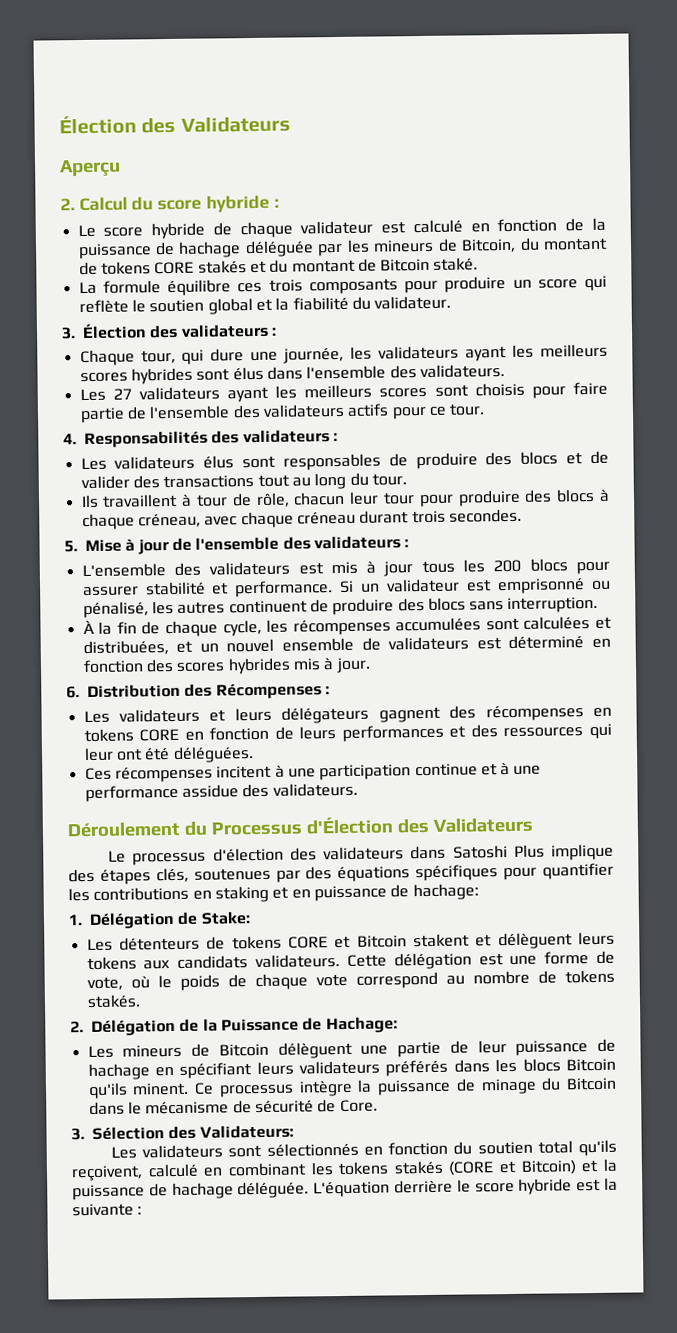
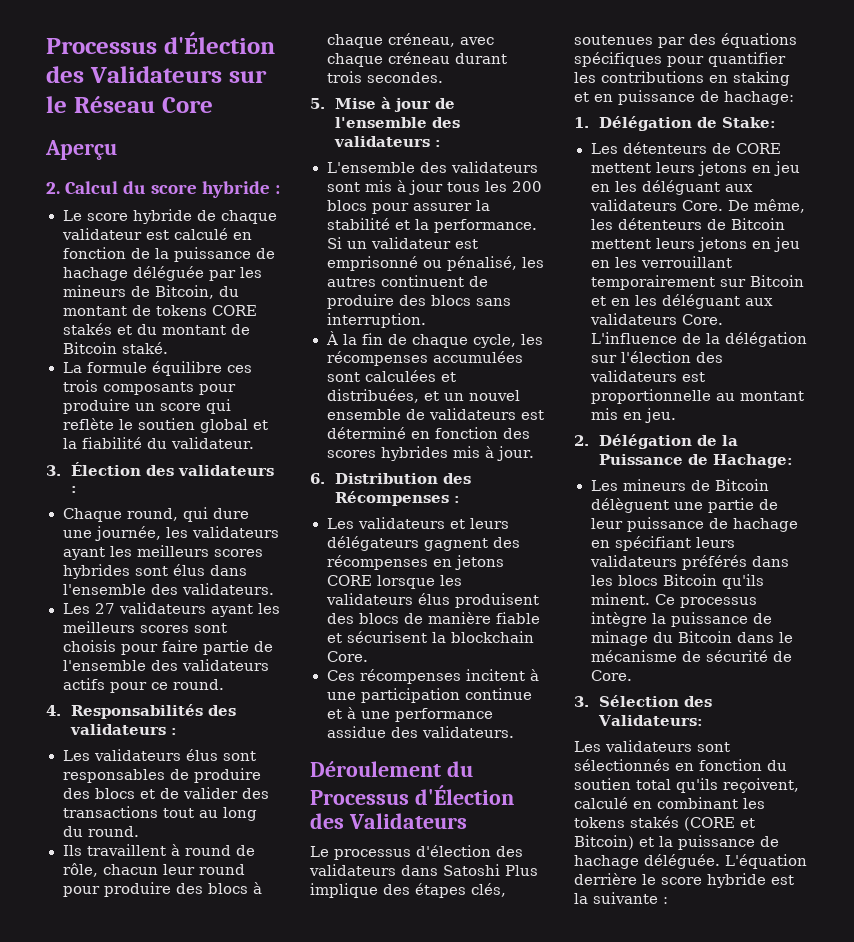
[59,115,291,135] Élection des Validateurs -> [46,32,275,54] [46,66,267,83] [46,96,213,113] Processus d'Élection des Validateurs sur le Réseau Core
[140,349,176,364] tour, -> [126,508,178,521] round,
[449,403,486,416] tour. -> [172,679,224,690] round.
[371,473,407,486] tour. -> [87,826,139,837] round.
[196,494,228,507] tour -> [184,845,231,856] round
[383,492,416,505] tour -> [198,864,245,875] round
[298,562,324,575] est -> [326,182,360,192] sont
(139, 591) none -> [475,200,490,211] la
(230, 588) none -> [414,219,429,230] la
[83,723,612,743] [83,746,254,763] tokens CORE en fonction de leurs performances et des ressources qui leur ont été déléguées. -> [454,555,504,570] [326,575,462,589] [325,593,539,608] [326,612,540,624] [326,631,534,643] [326,651,368,662] jetons CORE lorsque les validateurs élus produisent des blocs de manière fiable et sécurisent la blockchain Core.
[231,931,615,950] [86,950,615,971] [86,969,615,991] [86,994,141,1009] tokens CORE et Bitcoin stakent et délèguent leurs tokens aux candidats validateurs. Cette délégation est une forme de vote, où le poids de chaque vote correspond au nombre de tokens stakés. -> [735,143,781,154] [590,161,800,176] [590,180,753,195] [589,199,805,213] [590,218,785,230] [590,237,800,252] [590,256,732,268] [590,275,804,290] [590,294,773,309] [589,313,723,325] [590,332,807,347] [590,351,723,363] [589,370,705,382] [590,389,804,404] [590,408,676,423] CORE mettent leurs jetons en jeu en les déléguant aux validateurs Core. De même, les détenteurs de Bitcoin mettent leurs jetons en jeu en les verrouillant temporairement sur Bitcoin et en les déléguant aux validateurs Core. L'influence de la délégation sur l'élection des validateurs est proportionnelle au montant mis en jeu.

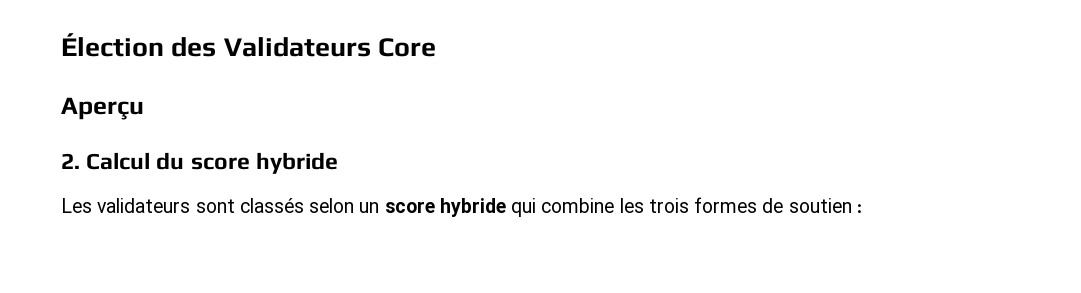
[46,32,275,54] [46,66,267,83] [46,96,155,113] Processus d'Élection des Validateurs sur le Réseau -> [61,33,371,57] Élection des Validateurs
[274,185,280,194] [62,209,277,224] [61,228,252,240] [62,247,275,262] [62,266,262,281] [62,285,239,299] [62,305,257,316] [62,323,250,335] [62,342,168,354] [62,361,252,376] [62,380,236,395] [62,399,231,414] [62,418,268,433] [62,437,255,449] [46,462,275,476] [71,486,78,493] [62,507,249,522] [62,526,279,541] [62,545,263,560] [62,564,247,579] [62,583,274,595] [62,602,280,617] [62,621,227,633] [62,640,273,655] [62,659,269,671] [62,678,224,693] [46,704,237,719] [70,724,178,735] [62,749,256,761] [62,768,261,783] [62,787,269,799] [62,806,257,821] [62,826,139,837] [62,844,255,856] [62,863,245,877] [62,882,262,897] [326,33,494,48] [326,52,507,67] [326,71,443,83] [310,97,456,112] [335,117,461,128] [334,136,442,147] [326,161,538,173] [326,180,542,195] [326,200,490,214] [326,218,537,233] [326,237,478,249] [326,256,544,271] [326,275,488,287] [326,294,511,309] [326,313,426,328] [325,331,543,348] [326,351,523,366] [326,370,456,382] [326,389,520,403] [326,408,544,420] [326,427,530,439] [326,446,535,461] [310,473,472,484] [335,491,461,506] [326,517,509,529] [326,536,520,551] [326,555,504,570] [326,575,462,589] [325,593,539,608] [326,612,540,624] [326,631,534,643] [326,651,368,662] [326,669,539,684] [326,688,532,703] [326,707,493,722] [326,726,514,738] [310,761,473,777] [310,785,514,805] [310,813,467,829] [310,845,523,860] [309,864,538,876] [310,883,506,898] [574,33,797,48] [574,52,786,67] [574,71,790,86] [574,90,794,105] [574,116,777,131] [590,142,781,154] [590,161,800,176] [590,180,753,195] [589,199,805,213] [590,218,785,230] [590,237,800,252] [590,256,732,268] [590,275,804,290] [590,294,773,309] [589,313,723,325] [590,332,807,347] [590,351,723,363] [589,370,705,382] [590,389,804,404] [590,408,676,423] [574,434,739,449] [599,454,794,468] [590,479,769,491] [590,498,778,513] [590,517,798,532] [590,536,735,551] [589,555,789,570] [590,574,764,589] [590,593,757,608] [590,612,772,627] [590,631,793,646] [590,650,792,662] [590,670,632,681] [574,695,713,707] [598,715,704,726] [574,740,730,752] [574,759,787,771] [574,778,799,793] [574,797,765,809] [574,816,755,831] [574,835,779,850] [574,854,807,869] [574,873,794,888] [574,892,658,904] : // Le score hybride de chaque validateur est calculé en fonction de la puissance de hachage déléguée par les mineurs de Bitcoin, du montant de tokens CORE stakés et du montant de Bitcoin staké. // La formule équilibre ces trois composants pour produire un score qui reflète le soutien global et la fiabilité du validateur. // 3. Élection des validateurs : // Chaque round, qui dure une journée, les validateurs ayant les meilleurs scores hybrides sont élus dans l'ensemble des validateurs. // Les 27 validateurs ayant les meilleurs scores sont choisis pour faire partie de l'ensemble des validateurs actifs pour ce round. // 4. Responsabilités des validateurs : // Les validateurs élus sont responsables de produire des blocs et de valider des transactions tout au long du round. // Ils travaillent à round de rôle, chacun leur round pour produire des blocs à chaque créneau, avec chaque créneau durant trois secondes. // 5. Mise à jour de l'ensemble des validateurs : // L'ensemble des validateurs sont mis à jour tous les 200 blocs pour assurer la stabilité et la performance. Si un validateur est emprisonné ou pénalisé, les autres continuent de produire des blocs sans interruption. // À la fin de chaque cycle, les récompenses accumulées sont calculées et distribuées, et un nouvel ensemble de validateurs est déterminé en fonction des scores hybrides mis à jour. // 6. Distribution des Récompenses : // Les validateurs et leurs délégateurs gagnent des récompenses en jetons CORE lorsque les validateurs élus produisent des blocs de manière fiable et sécurisent la blockchain Core. // Ces récompenses incitent à une participation continue et à une performance assidue des validateurs. // Déroulement du Processus d'Élection des Validateurs // Le processus d'élection des validateurs dans Satoshi Plus implique des étapes clés, soutenues par des équations spécifiques pour quantifier les contributions en staking et en puissance de hachage: // 1. Délégation de Stake: // Les détenteurs de CORE mettent leurs jetons en jeu en les déléguant aux validateurs Core. De même, les détenteurs de Bitcoin mettent leurs jetons en jeu en les verrouillant temporairement sur Bitcoin et en les déléguant aux validateurs Core. L'influence de la délégation sur l'élection des validateurs est proportionnelle au montant mis en jeu. // 2. Délégation de la Puissance de Hachage: // Les mineurs de Bitcoin délèguent une partie de leur puissance de hachage en spécifiant leurs validateurs préférés dans les blocs Bitcoin qu'ils minent. Ce processus intègre la puissance de minage du Bitcoin dans le mécanisme de sécurité de Core. // 3. Sélection des Validateurs: // Les validateurs sont sélectionnés en fonction du soutien total qu'ils reçoivent, calculé en combinant les tokens stakés (CORE et Bitcoin) et la puissance de hachage déléguée. L'équation derrière le score hybride est la suivante -> [61,197,852,217] // Les validateurs sont classés selon un score hybride qui combine les trois formes de soutien

